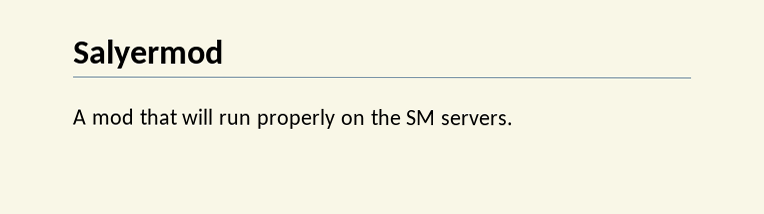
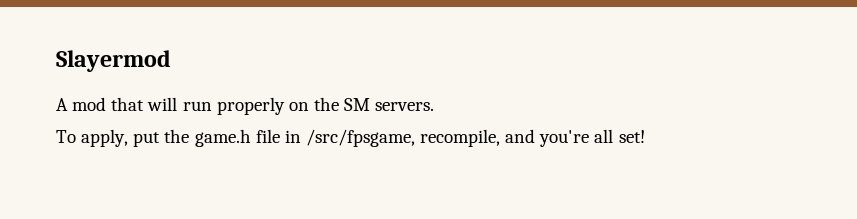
[73,39,224,69] Salyermod -> [56,50,171,72] Slayermod
(514, 120) none -> [56,129,645,147] // To apply, put the game.h file in /src/fpsgame, recompile, and you're all set!

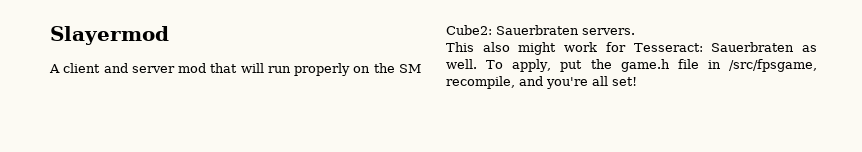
(68, 104) none -> [63,63,175,73] client and server
(371, 104) none -> [446,25,579,35] Cube2: Sauerbraten
(435, 106) none -> [446,42,817,55] [446,59,477,69] This also might work for Tesseract: Sauerbraten as well.

